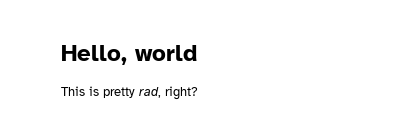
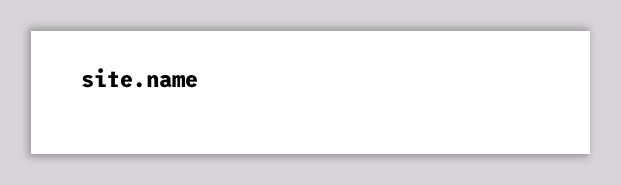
[61,45,197,65] [61,86,198,100] Hello, world // This is pretty rad, right? -> [81,68,198,88] site.name

